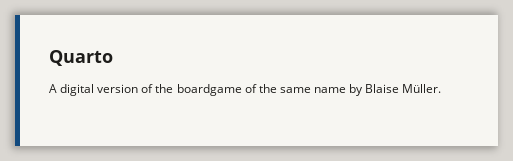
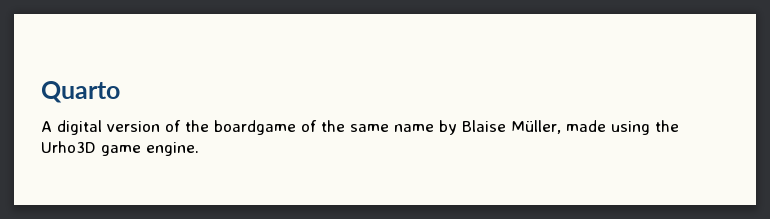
[402,84,442,93] Müller. -> [511,120,679,135] [41,141,199,156] Müller, made using the Urho3D game engine.

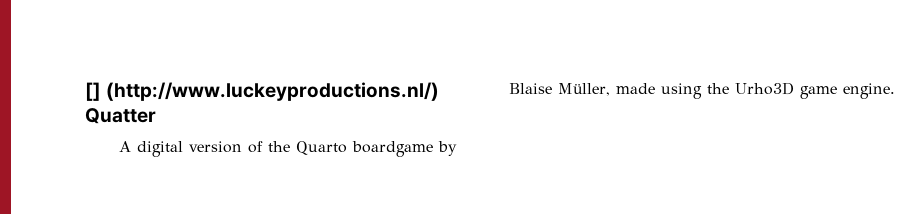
[41,81,120,103] Quarto -> [85,82,440,101] [85,108,156,124] [] (http://www.luckeyproductions.nl/) Quatter
[214,120,434,135] boardgame of the same name -> [296,141,434,157] Quarto boardgame

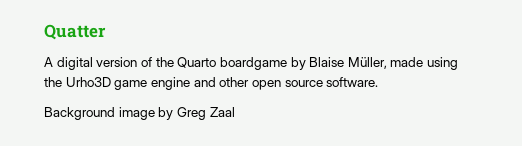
[85,82,440,101] [] (http://www.luckeyproductions.nl/) -> (44, 32) none
[843,83,895,99] engine. -> [150,77,379,90] [44,107,235,120] engine and other open source software. // Background image by Greg Zaal

